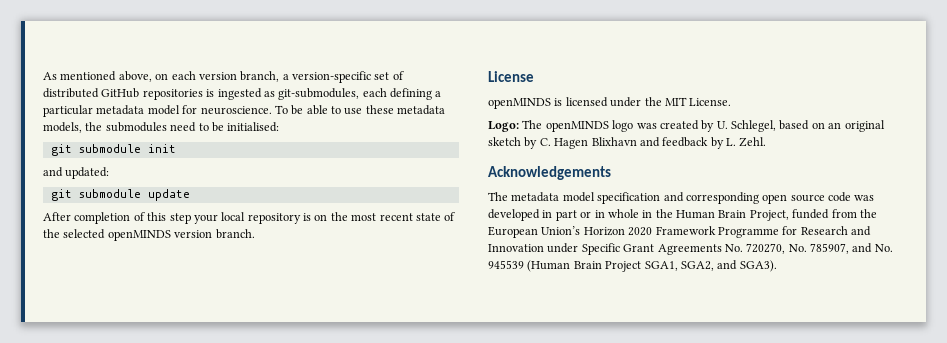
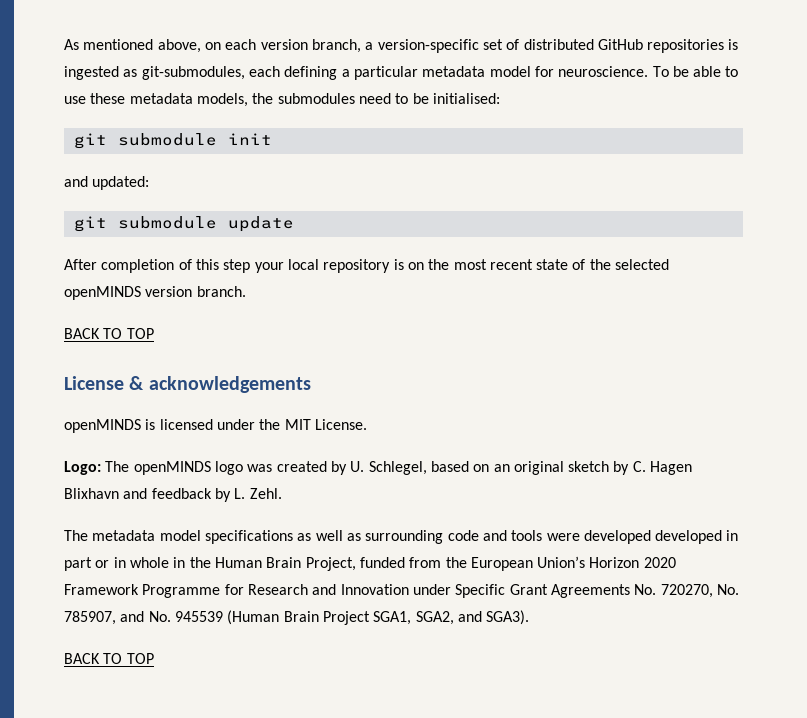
(255, 234) none -> [64,328,154,339] // BACK TO TOP
(534, 76) none -> [129,376,311,393] & acknowledgements
[488,166,611,180] // Acknowledgements -> (282, 493) none
[597,192,875,204] specification and corresponding open source code was -> [204,530,651,544] specifications as well as surrounding code and tools were developed
(777, 266) none -> [64,653,154,664] // BACK TO TOP

